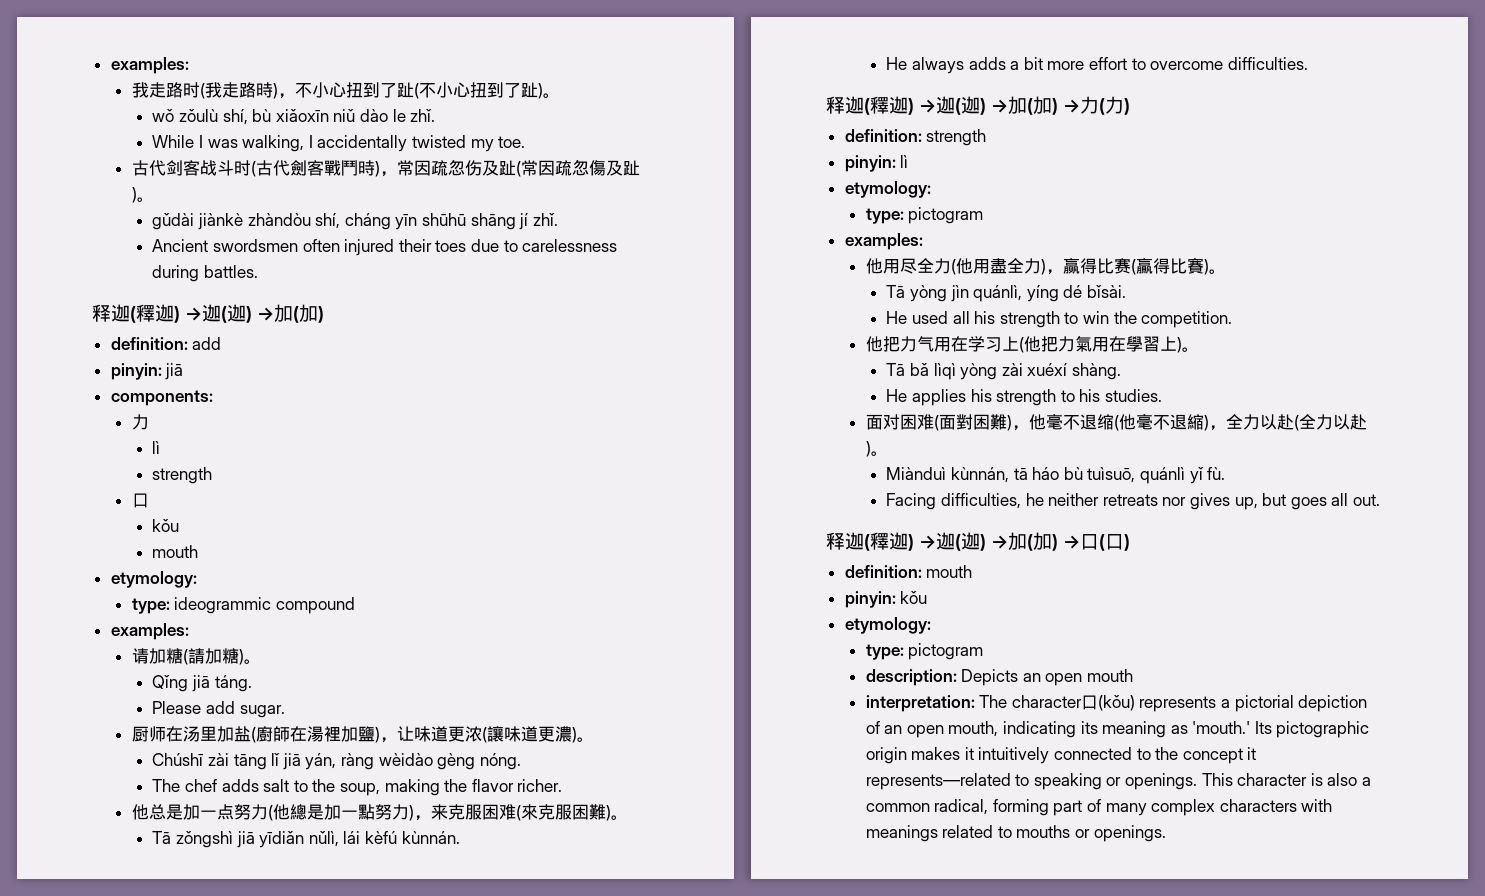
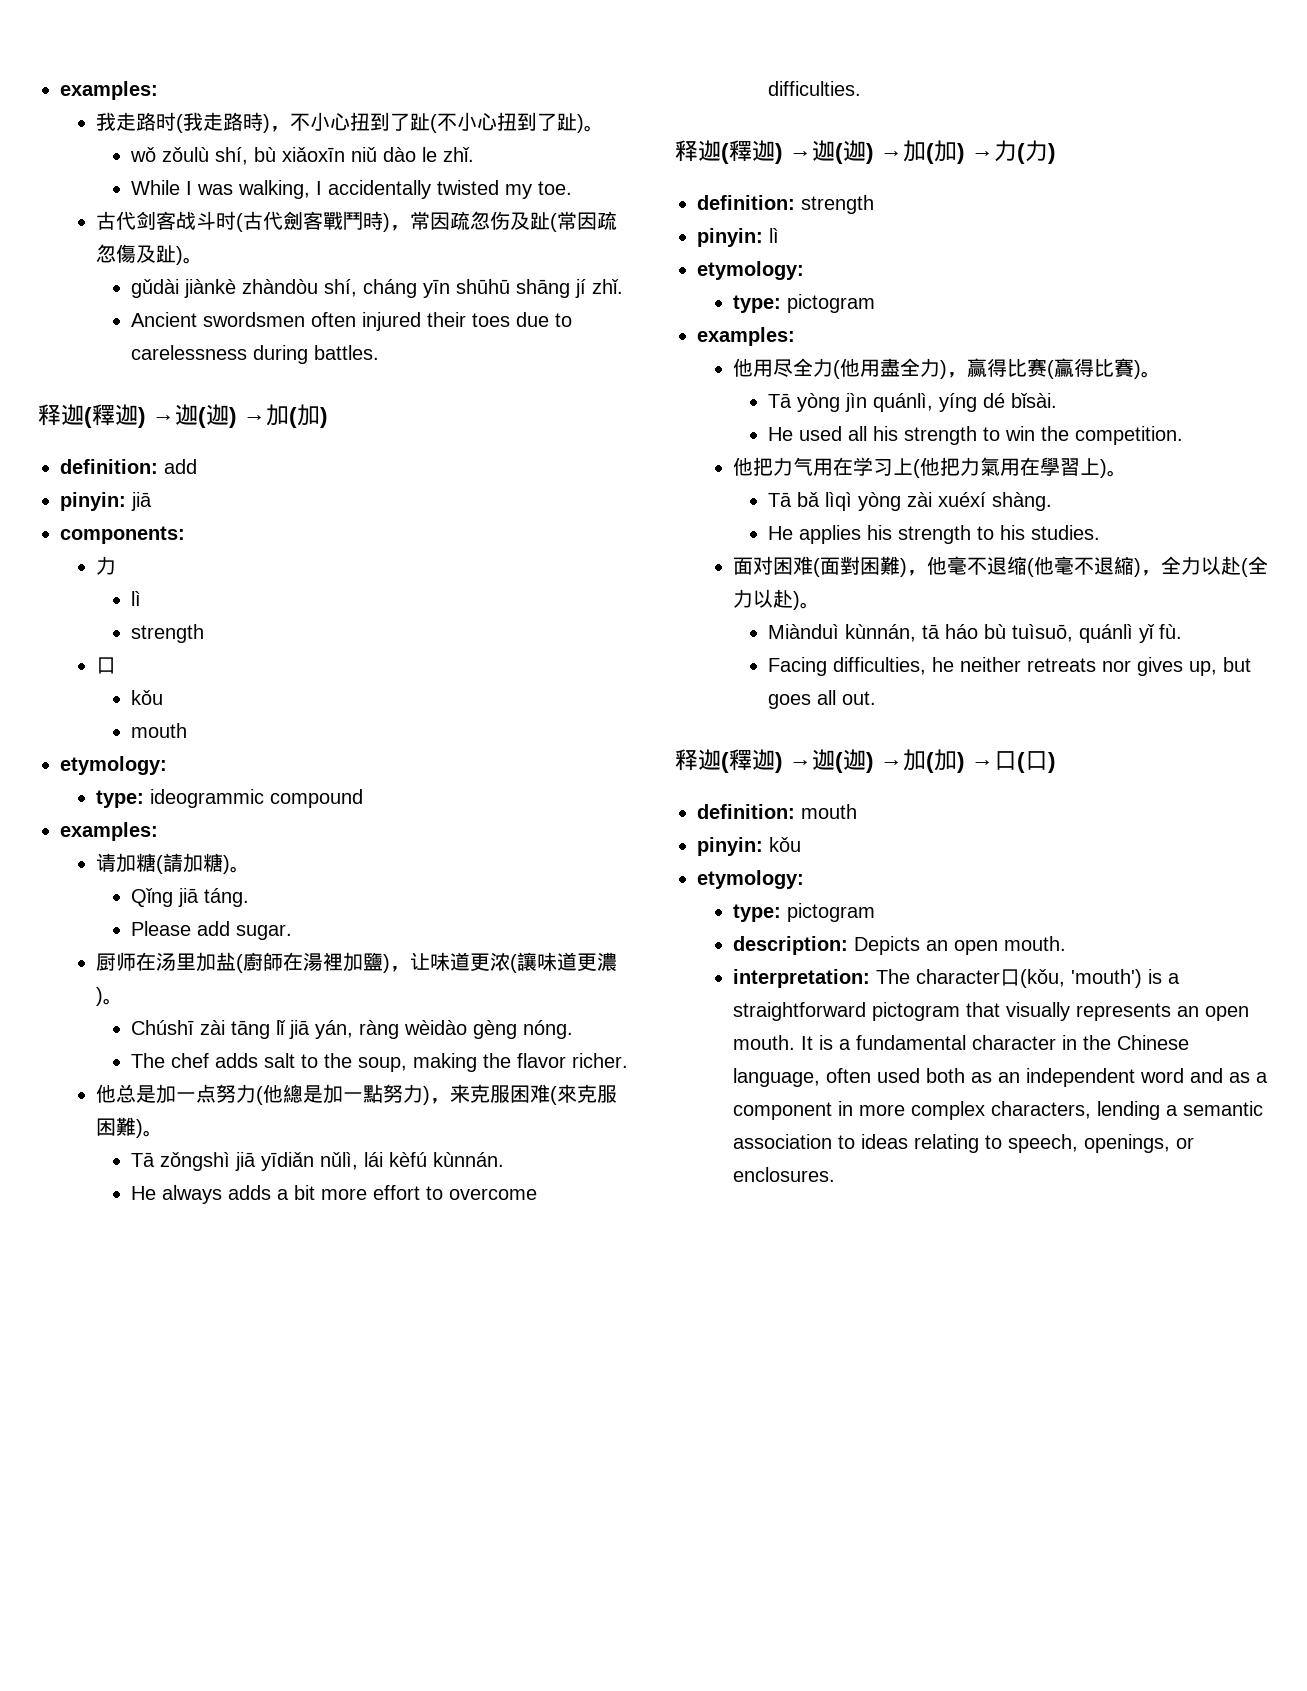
[1086,669,1133,682] mouth -> [1003,936,1066,951] mouth.
[1097,695,1368,712] [865,721,1370,738] [865,747,1257,764] [865,773,1371,790] [865,799,1333,816] [865,825,1166,842] (kǒu) represents a pictorial depiction of an open mouth, indicating its meaning as 'mouth.' Its pictographic origin makes it intuitively connected to the concept it represents—related to speaking or openings. This character is also a common radical, forming part of many complex characters with meanings related to mouths or openings. -> [1019,969,1180,988] [732,1002,1249,1021] [732,1035,1189,1050] [732,1068,1268,1087] [732,1101,1263,1120] [732,1134,1194,1153] [732,1167,835,1182] (kǒu, 'mouth') is a straightforward pictogram that visually represents an open mouth. It is a fundamental character in the Chinese language, often used both as an independent word and as a component in more complex characters, lending a semantic association to ideas relating to speech, openings, or enclosures.

